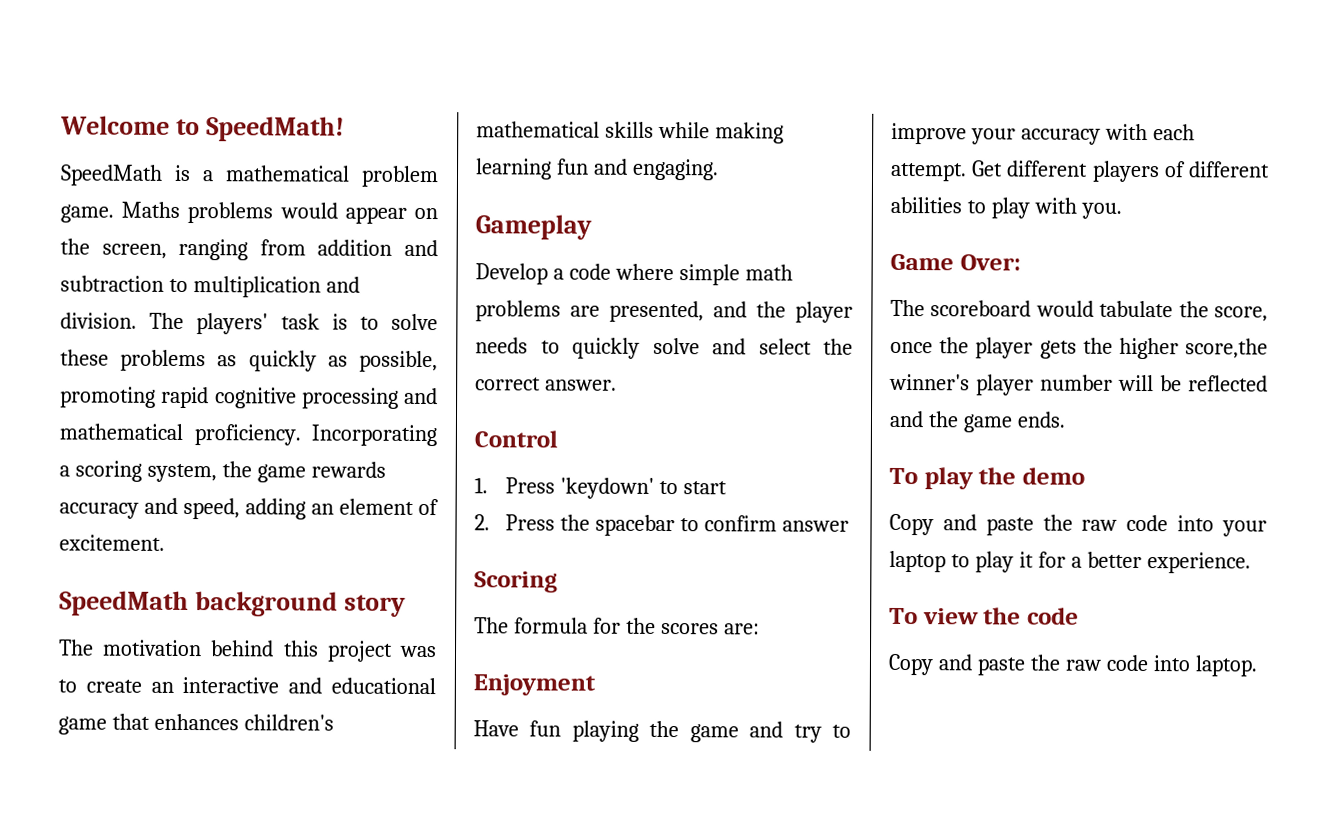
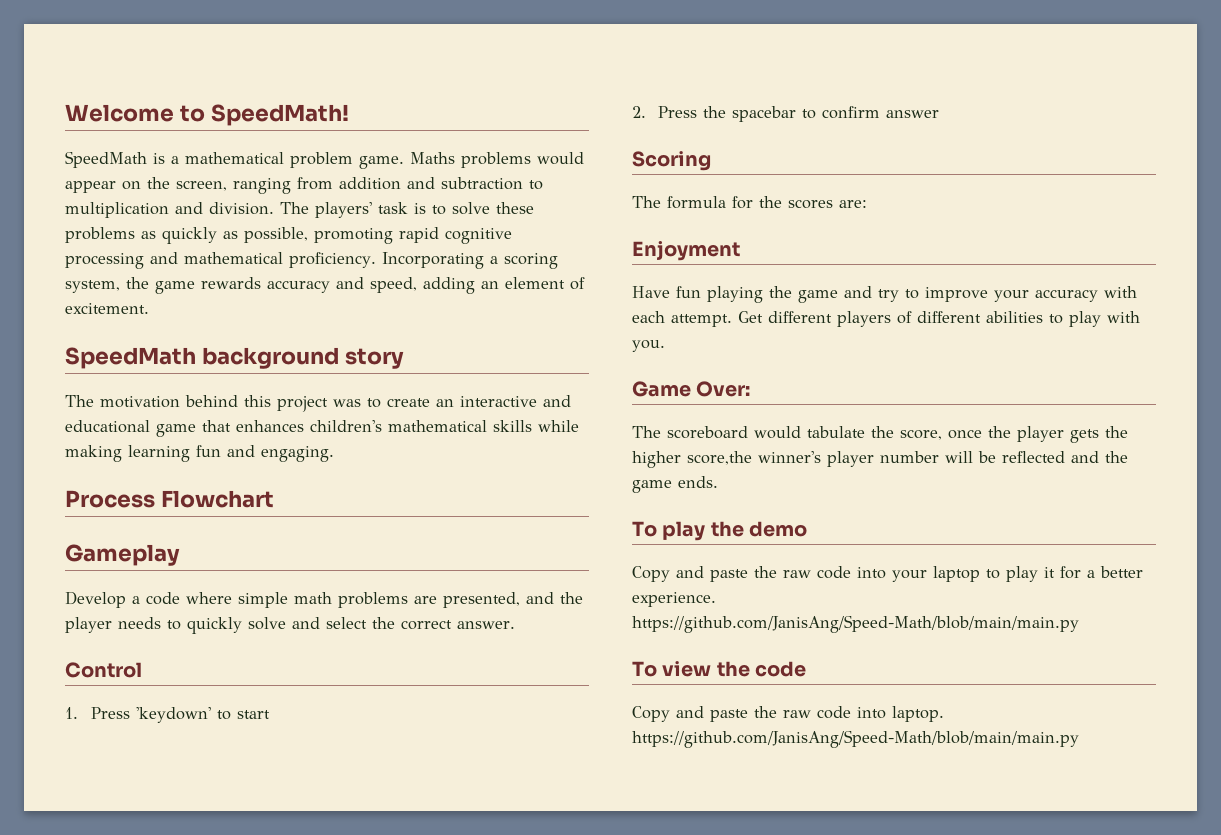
(719, 169) none -> [65,490,274,508] // Process Flowchart
(1251, 563) none -> [632,615,1079,633] https://github.com/JanisAng/Speed-Math/blob/main/main.py
(1258, 666) none -> [632,730,1079,748] https://github.com/JanisAng/Speed-Math/blob/main/main.py

